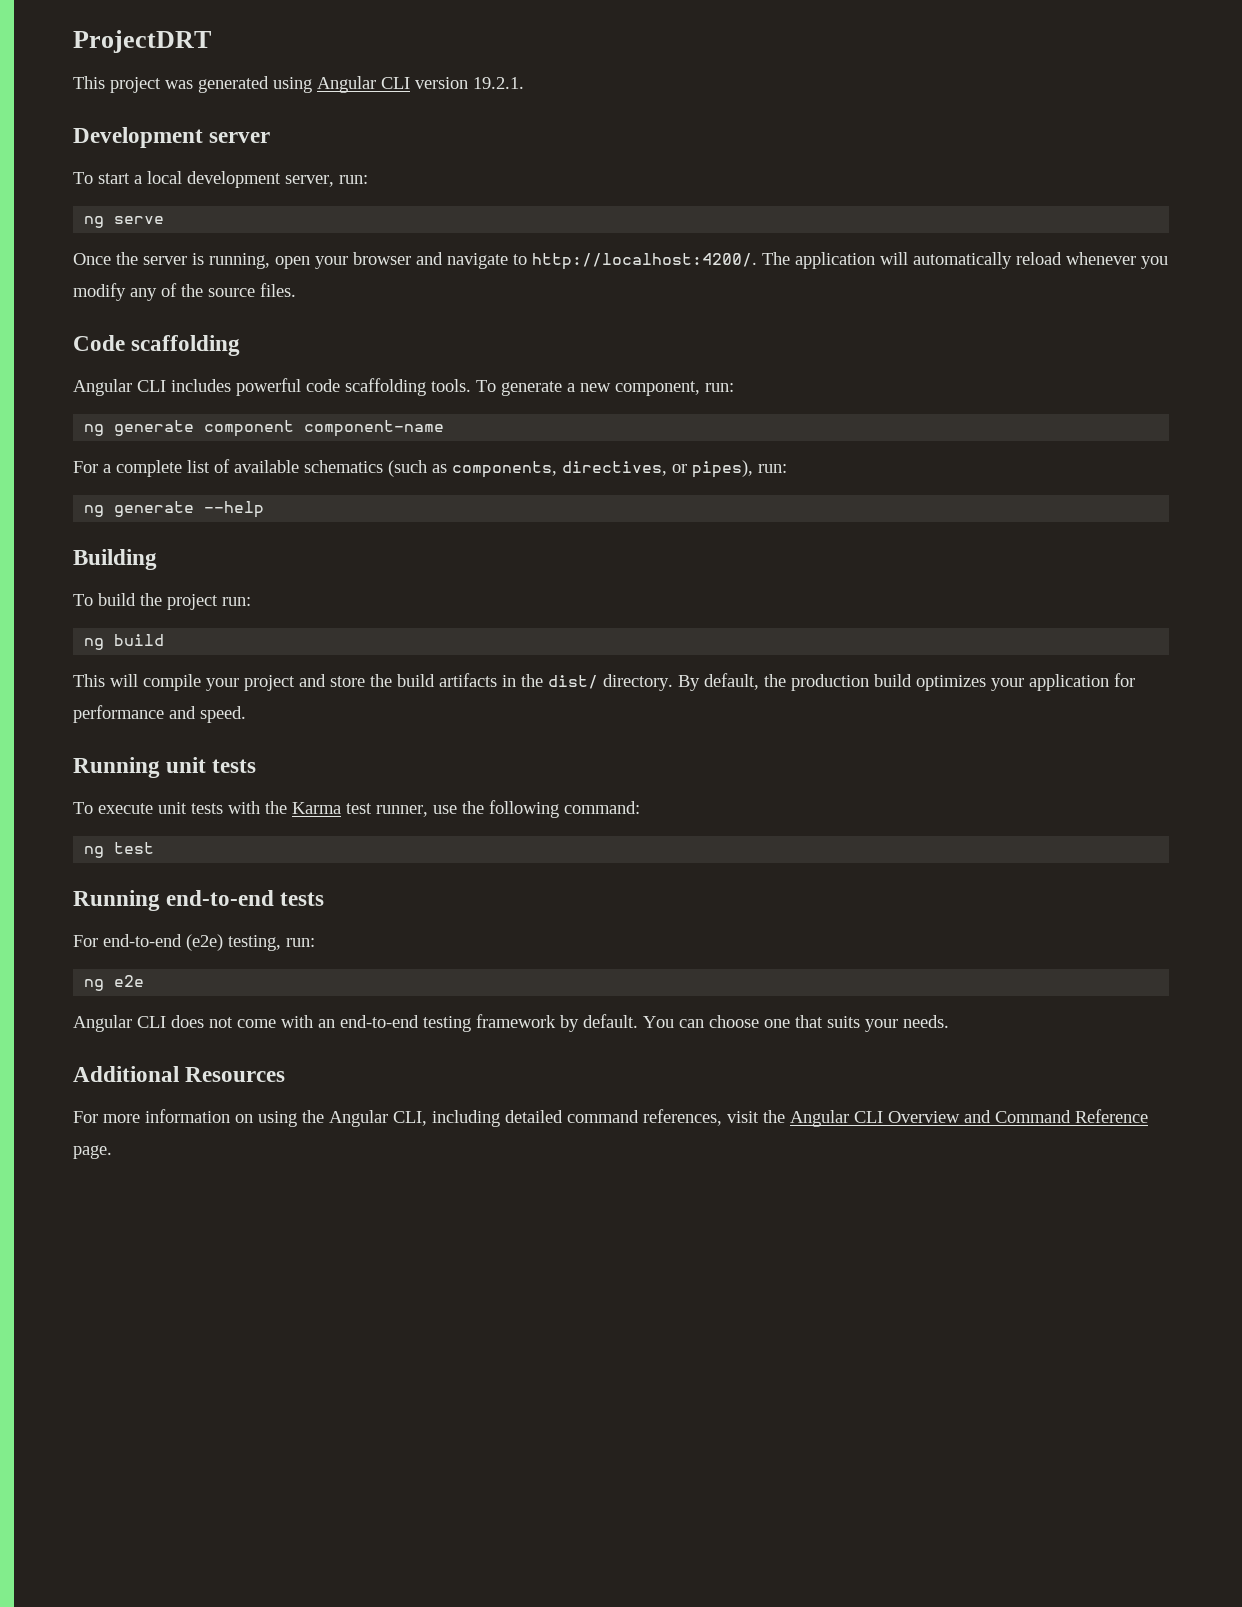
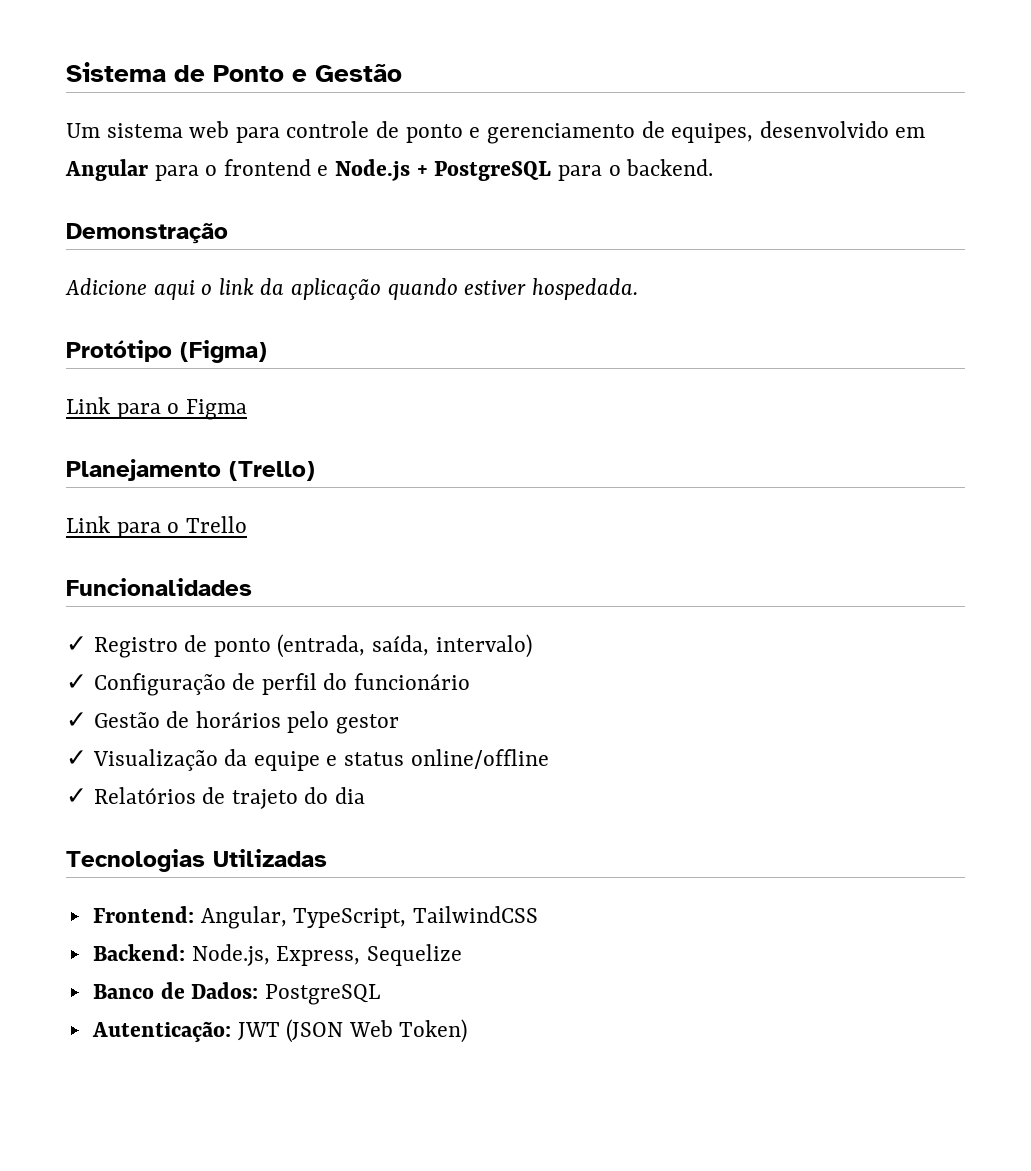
[73,30,211,53] [73,76,524,93] [73,127,271,148] [73,171,368,188] [84,216,165,228] [73,252,1168,270] [73,283,296,301] [73,335,241,356] [73,378,734,396] [84,420,445,437] [73,459,787,478] [84,501,265,518] [73,549,157,570] [73,593,251,610] [84,634,165,650] [73,673,1135,691] [73,705,246,723] [73,757,257,778] [73,800,640,818] [84,842,155,858] [73,890,325,911] [73,934,315,951] [84,975,145,991] [73,1014,949,1032] [73,1066,286,1082] [73,1109,1148,1127] [73,1145,112,1159] ProjectDRT // This project was generated using Angular CLI version 19.2.1. // Development server // To start a local development server, run: // ng serve // Once the server is running, open your browser and navigate to http://localhost:4200/. The application will automatically reload whenever you modify any of the source files. // Code scaffolding // Angular CLI includes powerful code scaffolding tools. To generate a new component, run: // ng generate component component-name // For a complete list of available schematics (such as components, directives, or pipes), run: // ng generate --help // Building // To build the project run: // ng build // This will compile your project and store the build artifacts in the dist/ directory. By default, the production build optimizes your application for performance and speed. // Running unit tests // To execute unit tests with the Karma test runner, use the following command: // ng test // Running end-to-end tests // For end-to-end (e2e) testing, run: // ng e2e // Angular CLI does not come with an end-to-end testing framework by default. You can choose one that suits your needs. // Additional Resources // For more information on using the Angular CLI, including detailed command references, visit the Angular CLI Overview and Command Reference page. -> [66,62,402,82] [66,121,926,144] [65,159,714,181] [66,223,228,244] [65,278,638,300] [66,340,267,363] [66,397,247,420] [66,459,315,481] [66,516,247,538] [66,578,252,596] [66,634,532,658] [66,673,471,696] [66,711,400,734] [66,749,549,771] [66,787,366,809] [66,849,327,872] [92,906,538,929] [92,944,462,966] [92,982,380,1005] [91,1019,468,1043] Sistema de Ponto e Gestão // Um sistema web para controle de ponto e gerenciamento de equipes, desenvolvido em Angular para o frontend e Node.js + PostgreSQL para o backend. // Demonstração // Adicione aqui o link da aplicação quando estiver hospedada. // Protótipo (Figma) // Link para o Figma // Planejamento (Trello) // Link para o Trello // Funcionalidades // ✓ Registro de ponto (entrada, saída, intervalo) // ✓ Configuração de perfil do funcionário // ✓ Gestão de horários pelo gestor // ✓ Visualização da equipe e status online/offline // ✓ Relatórios de trajeto do dia // Tecnologias Utilizadas // Frontend: Angular, TypeScript, TailwindCSS // Backend: Node.js, Express, Sequelize // Banco de Dados: PostgreSQL // Autenticação: JWT (JSON Web Token)

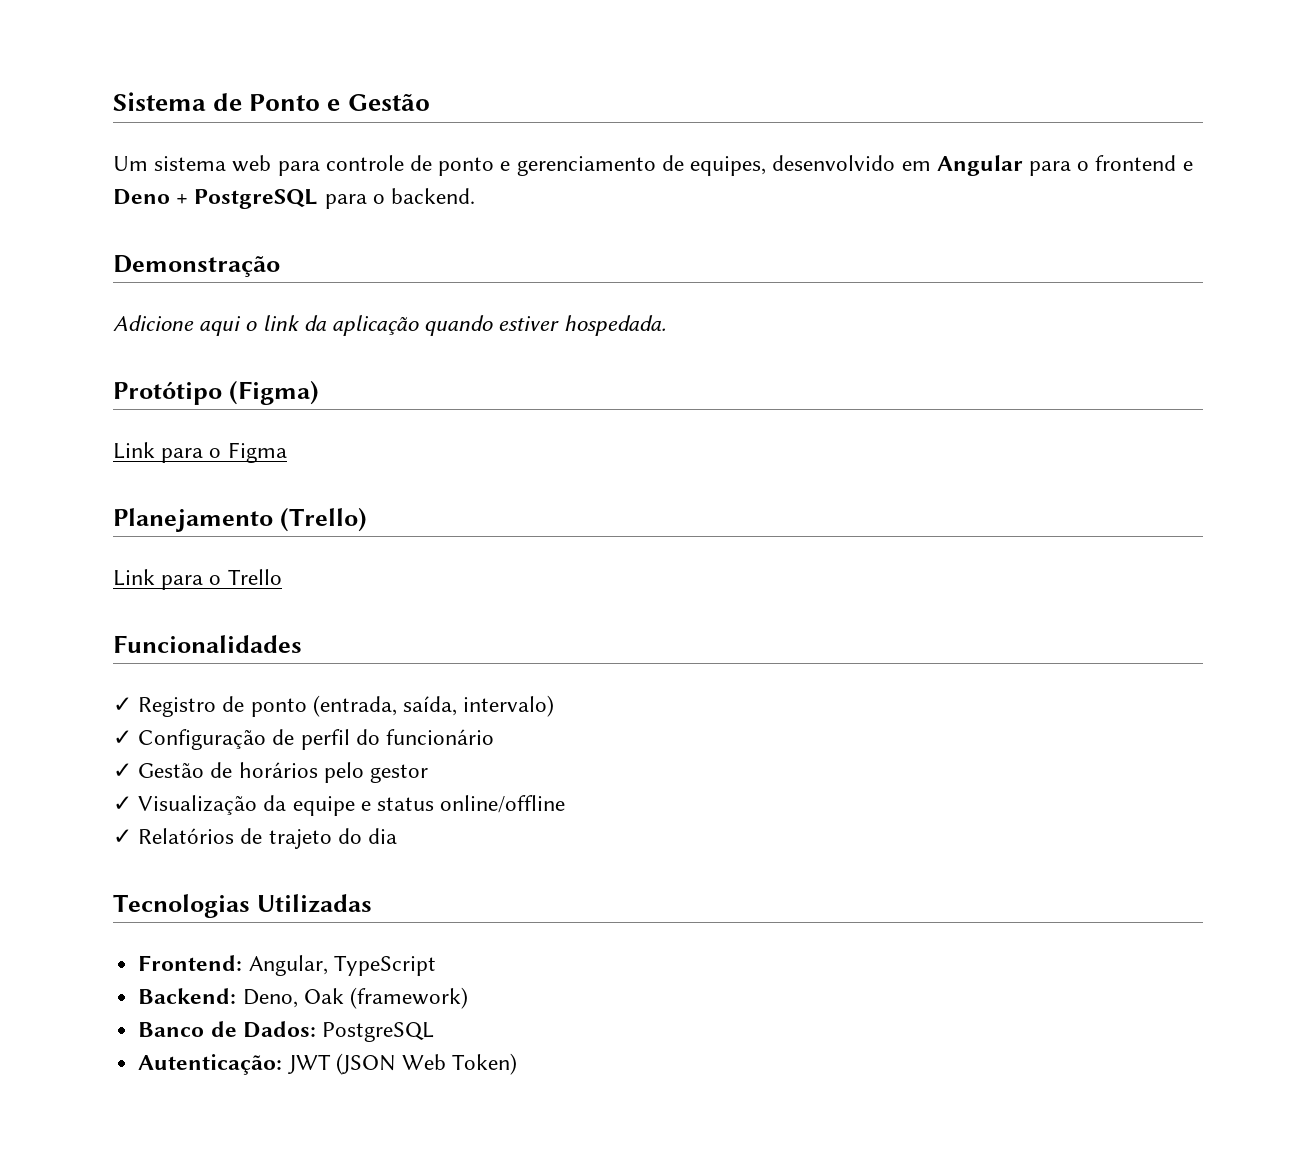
[335,159,411,181] Node.js -> [113,189,170,205] Deno
[293,906,538,928] TypeScript, TailwindCSS -> [333,955,436,976] TypeScript
[191,944,462,966] Node.js, Express, Sequelize -> [242,987,468,1009] Deno, Oak (framework)

